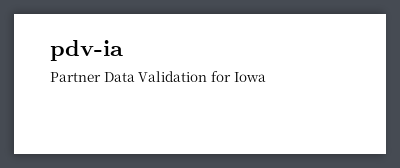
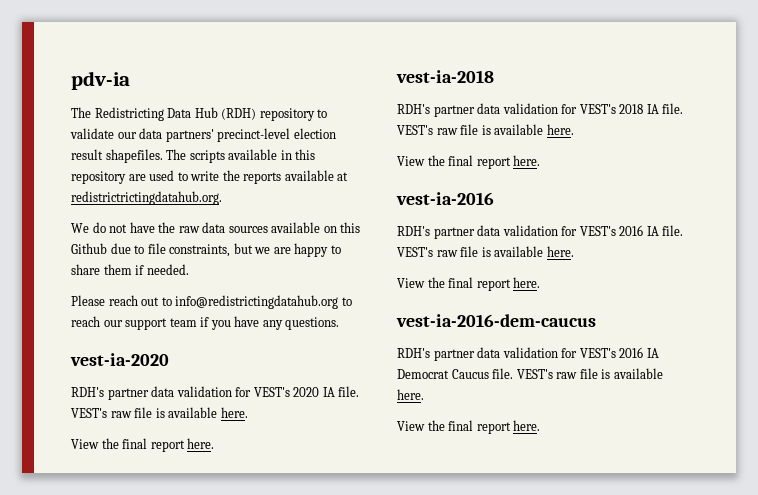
[50,71,266,82] Partner Data Validation for Iowa -> [71,107,328,121] [70,128,336,142] [71,149,316,163] [71,170,349,184] [71,191,222,205] [71,222,361,233] [71,243,341,257] [71,264,189,275] [71,295,352,309] [71,316,340,330] [70,353,169,366] [71,386,360,400] [71,407,248,418] [71,438,215,452] [396,70,494,83] [397,103,684,117] [397,124,574,135] [397,155,541,169] [396,192,494,205] [397,225,684,239] [397,246,574,257] [397,277,541,291] [396,314,596,327] [397,347,659,361] [397,368,663,379] [397,389,424,400] [397,420,541,434] The Redistricting Data Hub (RDH) repository to validate our data partners' precinct-level election result shapefiles. The scripts available in this repository are used to write the reports available at redistrictrictingdatahub.org. // We do not have the raw data sources available on this Github due to file constraints, but we are happy to share them if needed. // Please reach out to info@redistrictingdatahub.org to reach our support team if you have any questions. // vest-ia-2020 // RDH's partner data validation for VEST's 2020 IA file. VEST's raw file is available here. // View the final report here. // vest-ia-2018 // RDH's partner data validation for VEST's 2018 IA file. VEST's raw file is available here. // View the final report here. // vest-ia-2016 // RDH's partner data validation for VEST's 2016 IA file. VEST's raw file is available here. // View the final report here. // vest-ia-2016-dem-caucus // RDH's partner data validation for VEST's 2016 IA Democrat Caucus file. VEST's raw file is available here. // View the final report here.

